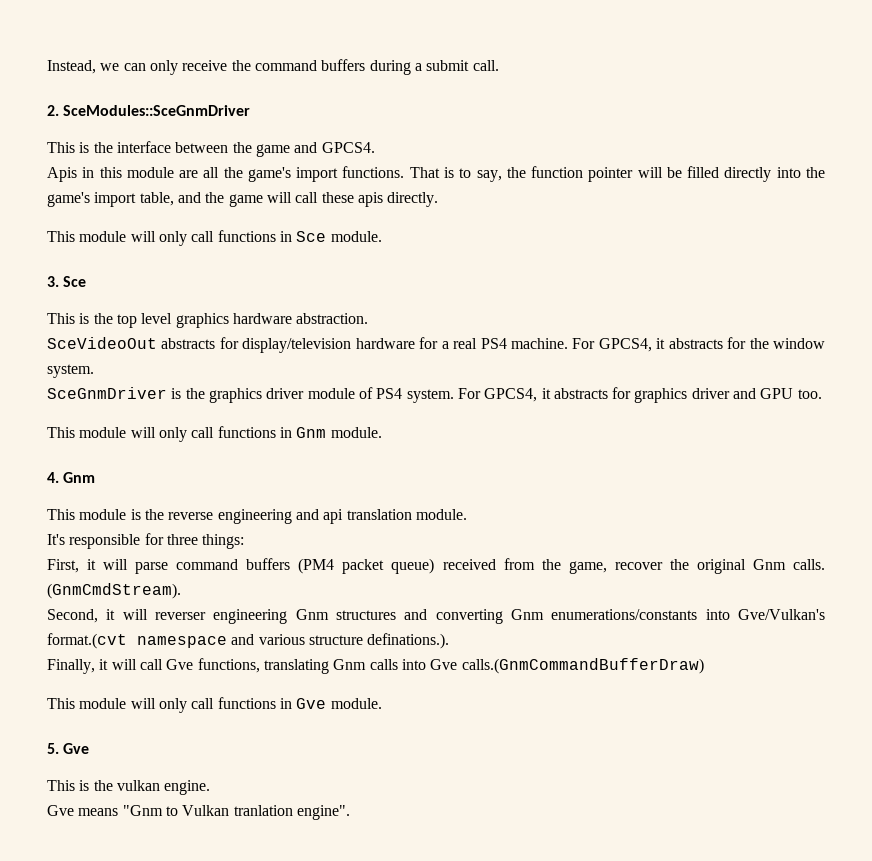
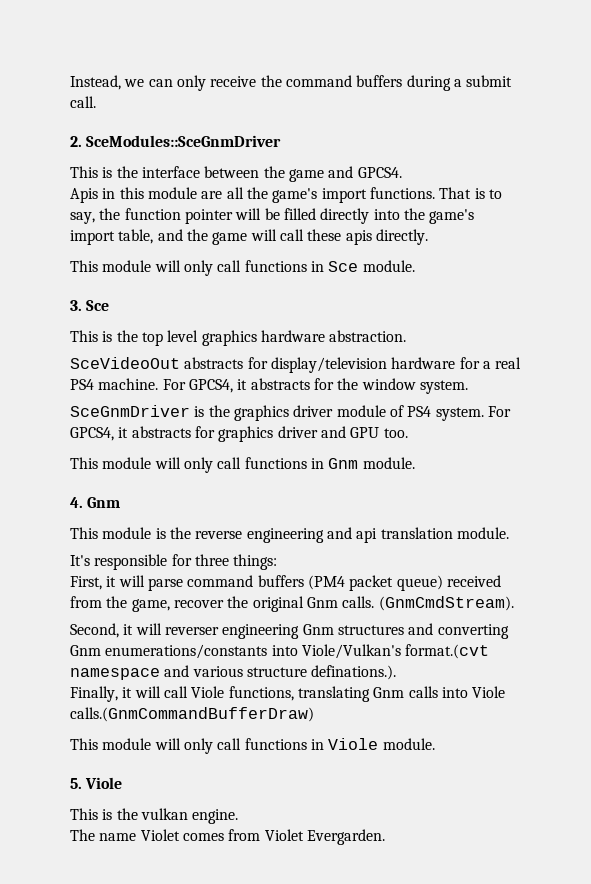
[738,609,825,620] Gve/Vulkan's -> [301,644,401,659] Viole/Vulkan's
[166,659,194,670] Gve -> [191,686,225,698] Viole
[430,659,458,670] Gve -> [472,686,506,698] Viole
[296,698,327,709] Gve -> [328,738,379,750] Viole
[63,743,90,754] Gve -> [85,777,123,789] Viole
[47,805,350,820] Gve means "Gnm to Vulkan tranlation engine". -> [70,829,385,845] The name Violet comes from Violet Evergarden.

